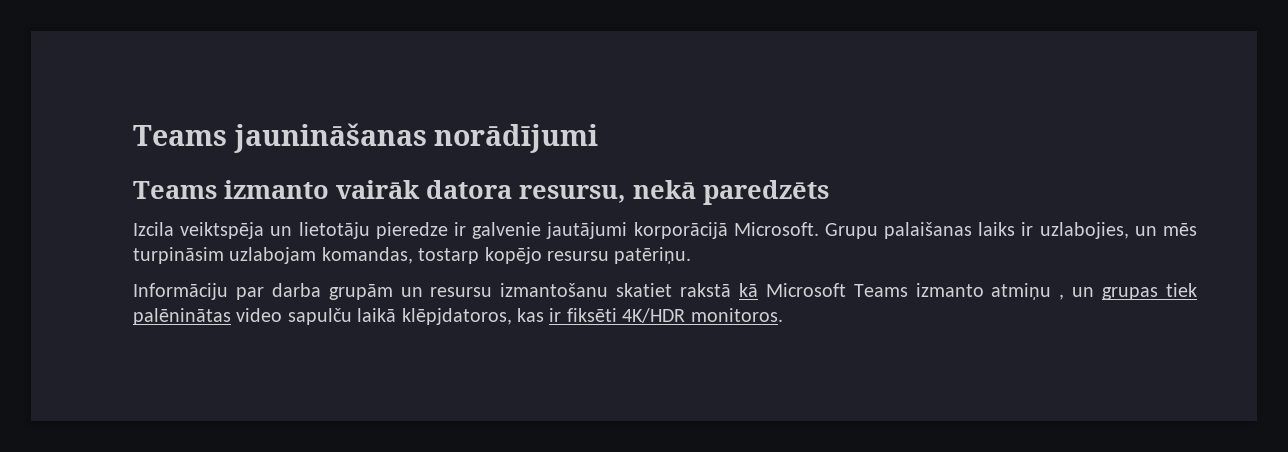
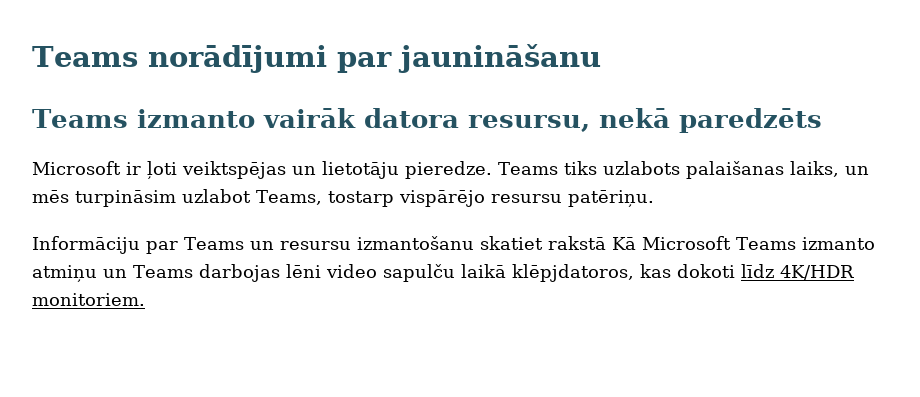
[133,123,427,153] Teams jaunināšanas -> [32,46,138,67] Teams
(599, 138) none -> [336,44,601,73] par jaunināšanu
[133,222,1197,239] [133,247,542,264] Izcila veiktspēja un lietotāju pieredze ir galvenie jautājumi korporācijā Microsoft. Grupu palaišanas laiks ir uzlabojies, un mēs turpināsim uzlabojam komandas, tostarp kopējo -> [32,161,869,180] [32,189,485,207] Microsoft ir ļoti veiktspējas un lietotāju pieredze. Teams tiks uzlabots palaišanas laiks, un mēs turpināsim uzlabot Teams, tostarp vispārējo
[271,283,393,300] darba grupām -> [184,237,244,250] Teams
[738,283,758,297] kā -> [611,237,636,250] Kā
[1059,283,1197,300] [133,308,231,325] , un grupas tiek palēninātas -> [103,264,321,282] un Teams darbojas lēni
[549,308,783,323] ir fiksēti 4K/HDR monitoros. -> [676,264,854,280] [32,293,145,306] dokoti līdz 4K/HDR monitoriem.

